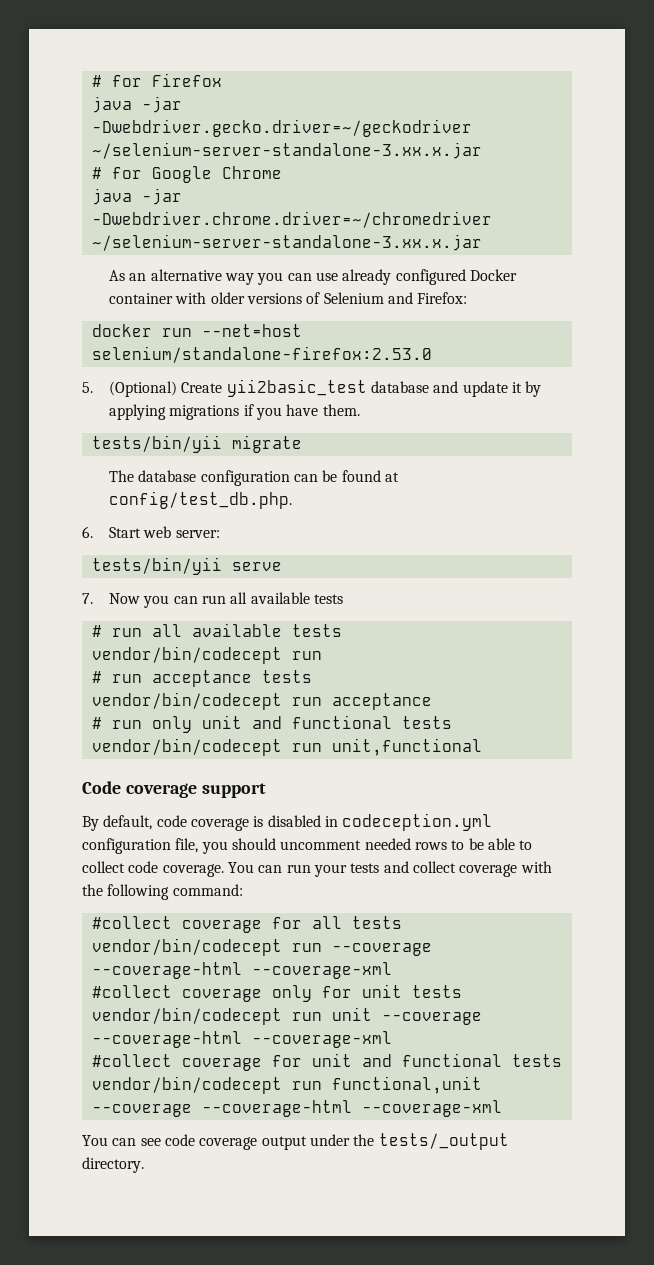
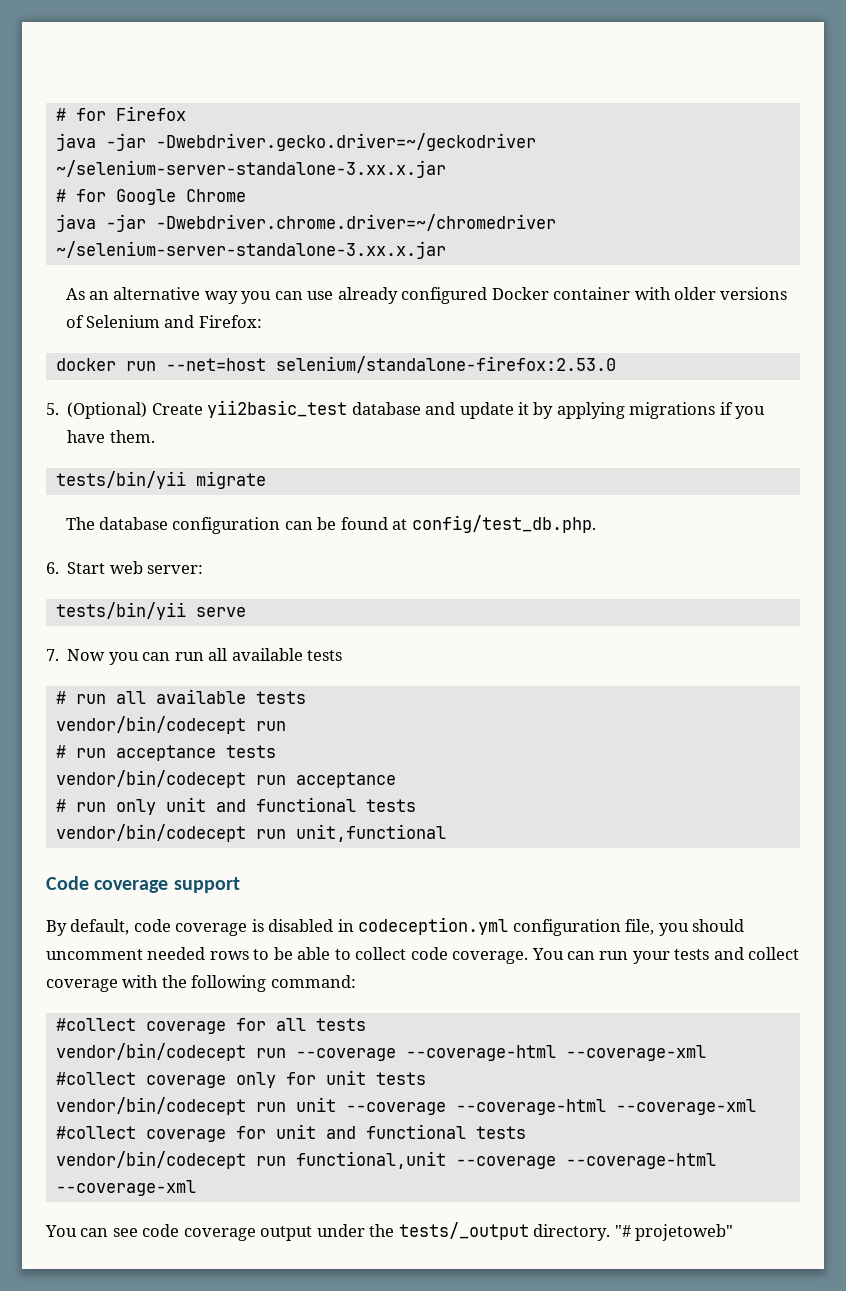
(144, 1165) none -> [614,1224,734,1241] "# projetoweb"

